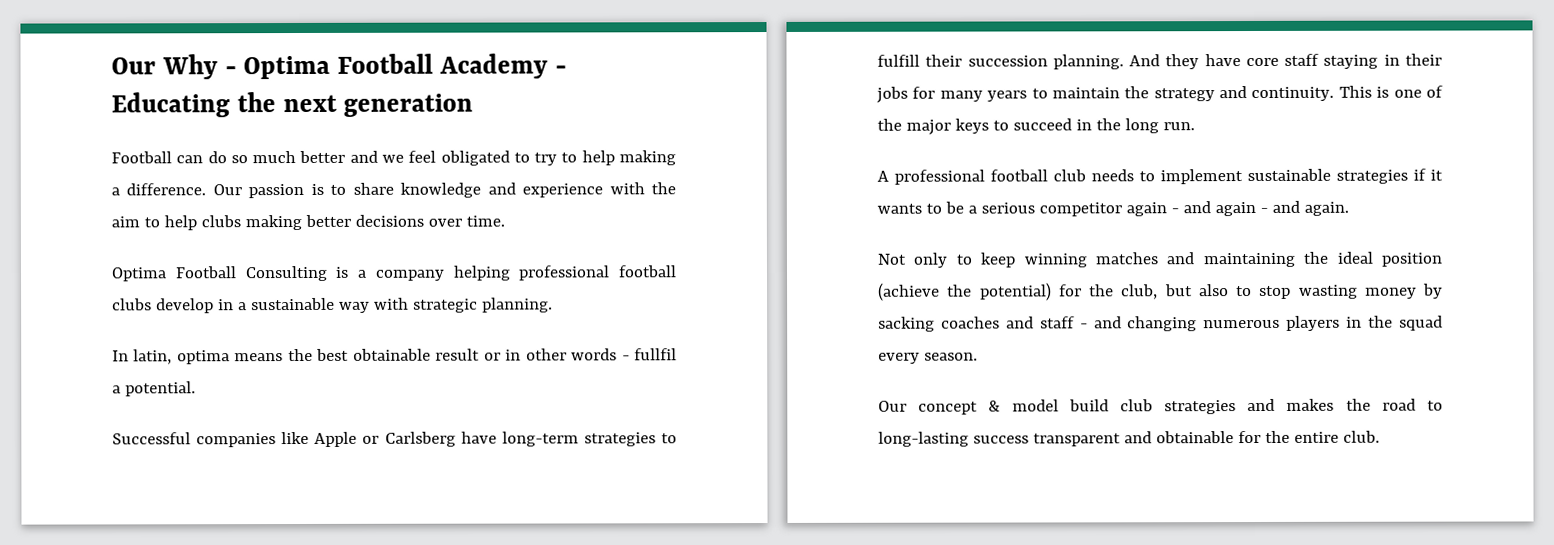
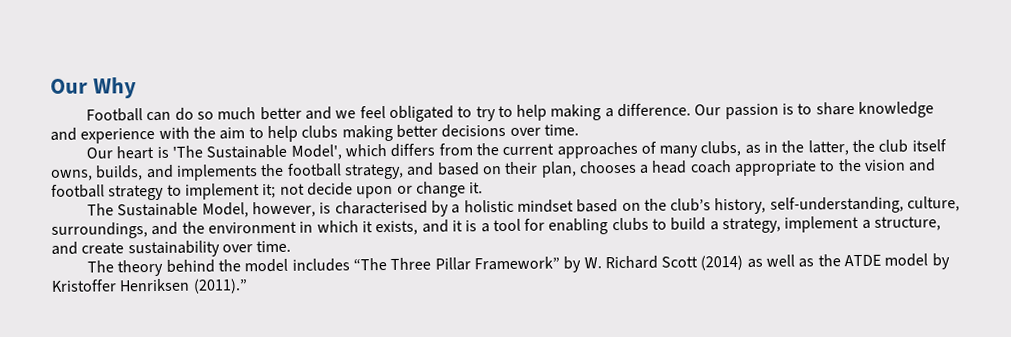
[224,53,567,80] [111,92,474,118] - Optima Football Academy - Educating the next generation -> (137, 88) none
[111,265,677,282] [112,297,553,314] [112,348,677,365] [112,381,196,397] [112,431,677,448] [877,53,1442,70] [876,85,1443,103] [877,118,1195,135] [877,168,1443,185] [877,200,1349,217] [877,251,1442,268] [878,282,1443,301] [878,315,1443,332] [878,352,978,364] [878,398,1443,415] [878,430,1380,447] Optima Football Consulting is a company helping professional football clubs develop in a sustainable way with strategic planning. // In latin, optima means the best obtainable result or in other words - fullfil a potential. // Successful companies like Apple or Carlsberg have long-term strategies to fulfill their succession planning. And they have core staff staying in their jobs for many years to maintain the strategy and continuity. This is one of the major keys to succeed in the long run. // A professional football club needs to implement sustainable strategies if it wants to be a serious competitor again - and again - and again. // Not only to keep winning matches and maintaining the ideal position (achieve the potential) for the club, but also to stop wasting money by sacking coaches and staff - and changing numerous players in the squad every season. // Our concept & model build club strategies and makes the road to long-lasting success transparent and obtainable for the entire club. -> [85,139,947,160] [50,158,937,181] [51,181,484,201] [86,196,961,218] [51,215,942,239] [51,240,292,258] [86,253,950,277] [51,278,248,294] Our heart is 'The Sustainable Model', which differs from the current approaches of many clubs, as in the latter, the club itself owns, builds, and implements the football strategy, and based on their plan, chooses a head coach appropriate to the vision and football strategy to implement it; not decide upon or change it. // The Sustainable Model, however, is characterised by a holistic mindset based on the club’s history, self-understanding, culture, surroundings, and the environment in which it exists, and it is a tool for enabling clubs to build a strategy, implement a structure, and create sustainability over time. // The theory behind the model includes “The Three Pillar Framework” by W. Richard Scott (2014) as well as the ATDE model by Kristoffer Henriksen (2011).”

